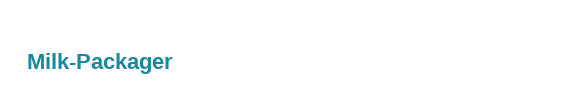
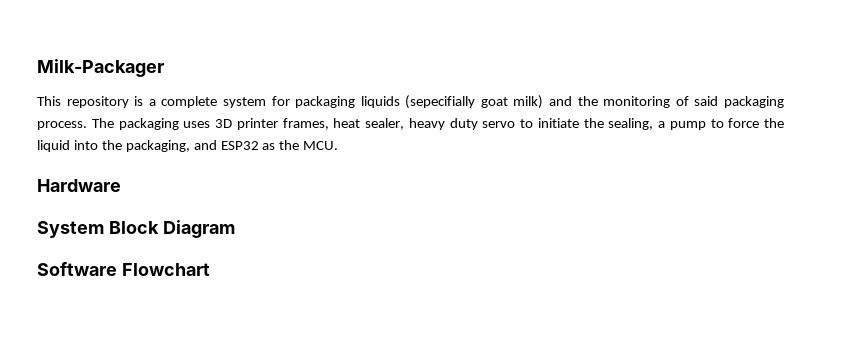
(173, 63) none -> [37,95,784,109] [37,118,784,130] [37,140,339,152] [37,179,121,192] [37,220,235,238] [37,262,210,276] // This repository is a complete system for packaging liquids (sepecifially goat milk) and the monitoring of said packaging process. The packaging uses 3D printer frames, heat sealer, heavy duty servo to initiate the sealing, a pump to force the liquid into the packaging, and ESP32 as the MCU. // Hardware // System Block Diagram // Software Flowchart

